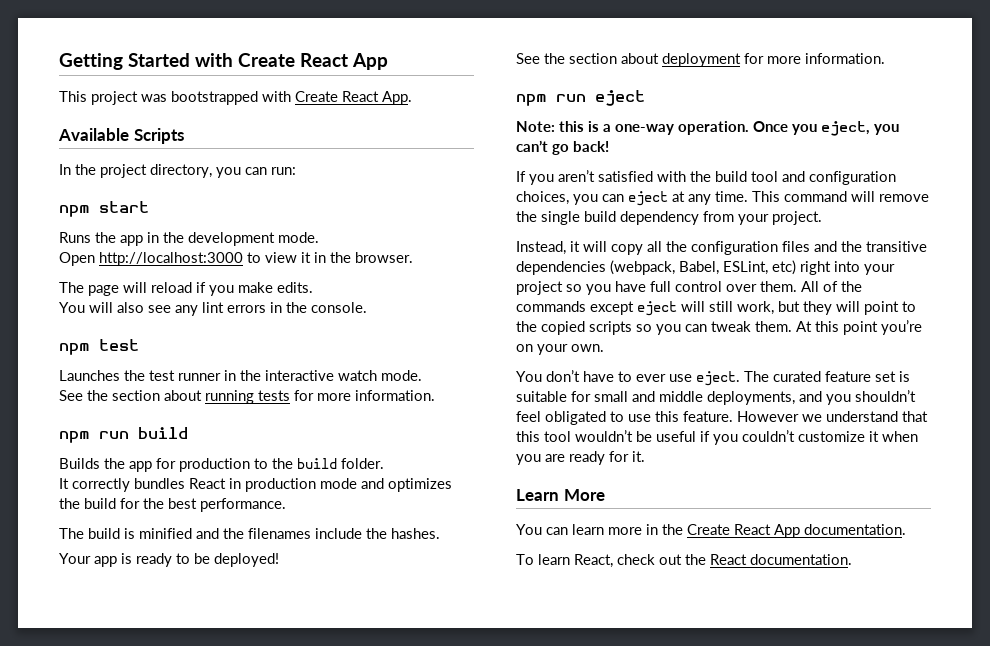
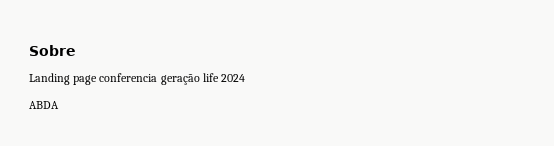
[59,53,388,70] [59,91,412,105] [58,128,184,144] [59,164,296,178] [59,201,149,217] [59,232,319,246] [59,252,413,266] [59,282,313,296] [59,302,367,316] [59,339,139,355] [59,370,422,381] [59,390,435,404] [59,427,188,443] [59,458,384,472] [59,478,452,492] [59,498,286,512] [59,528,440,539] [59,553,279,567] [516,53,885,67] [516,90,645,106] [516,121,899,136] [516,140,609,155] [516,170,896,185] [516,191,929,206] [516,211,822,225] [516,241,927,255] [516,260,895,275] [516,281,862,295] [516,301,916,316] [516,320,922,335] [516,344,604,355] [516,370,910,386] [516,390,916,405] [516,411,928,425] [516,430,918,445] [516,451,645,465] [516,489,605,501] [516,524,906,538] [516,554,852,568] Getting Started with Create React App // This project was bootstrapped with Create React App. // Available Scripts // In the project directory, you can run: // npm start // Runs the app in the development mode. // Open http://localhost:3000 to view it in the browser. // The page will reload if you make edits. // You will also see any lint errors in the console. // npm test // Launches the test runner in the interactive watch mode. // See the section about running tests for more information. // npm run build // Builds the app for production to the build folder. // It correctly bundles React in production mode and optimizes the build for the best performance. // The build is minified and the filenames include the hashes. // Your app is ready to be deployed! // See the section about deployment for more information. // npm run eject // Note: this is a one-way operation. Once you eject, you can’t go back! // If you aren’t satisfied with the build tool and configuration choices, you can eject at any time. This command will remove the single build dependency from your project. // Instead, it will copy all the configuration files and the transitive dependencies (webpack, Babel, ESLint, etc) right into your project so you have full control over them. All of the commands except eject will still work, but they will point to the copied scripts so you can tweak them. At this point you’re on your own. // You don’t have to ever use eject. The curated feature set is suitable for small and middle deployments, and you shouldn’t feel obligated to use this feature. However we understand that this tool wouldn’t be useful if you couldn’t customize it when you are ready for it. // Learn More // You can learn more in the Create React App documentation. // To learn React, check out the React documentation. -> [29,45,76,56] [29,73,246,85] [29,101,59,109] Sobre // Landing page conferencia geração life 2024 // ABDA

